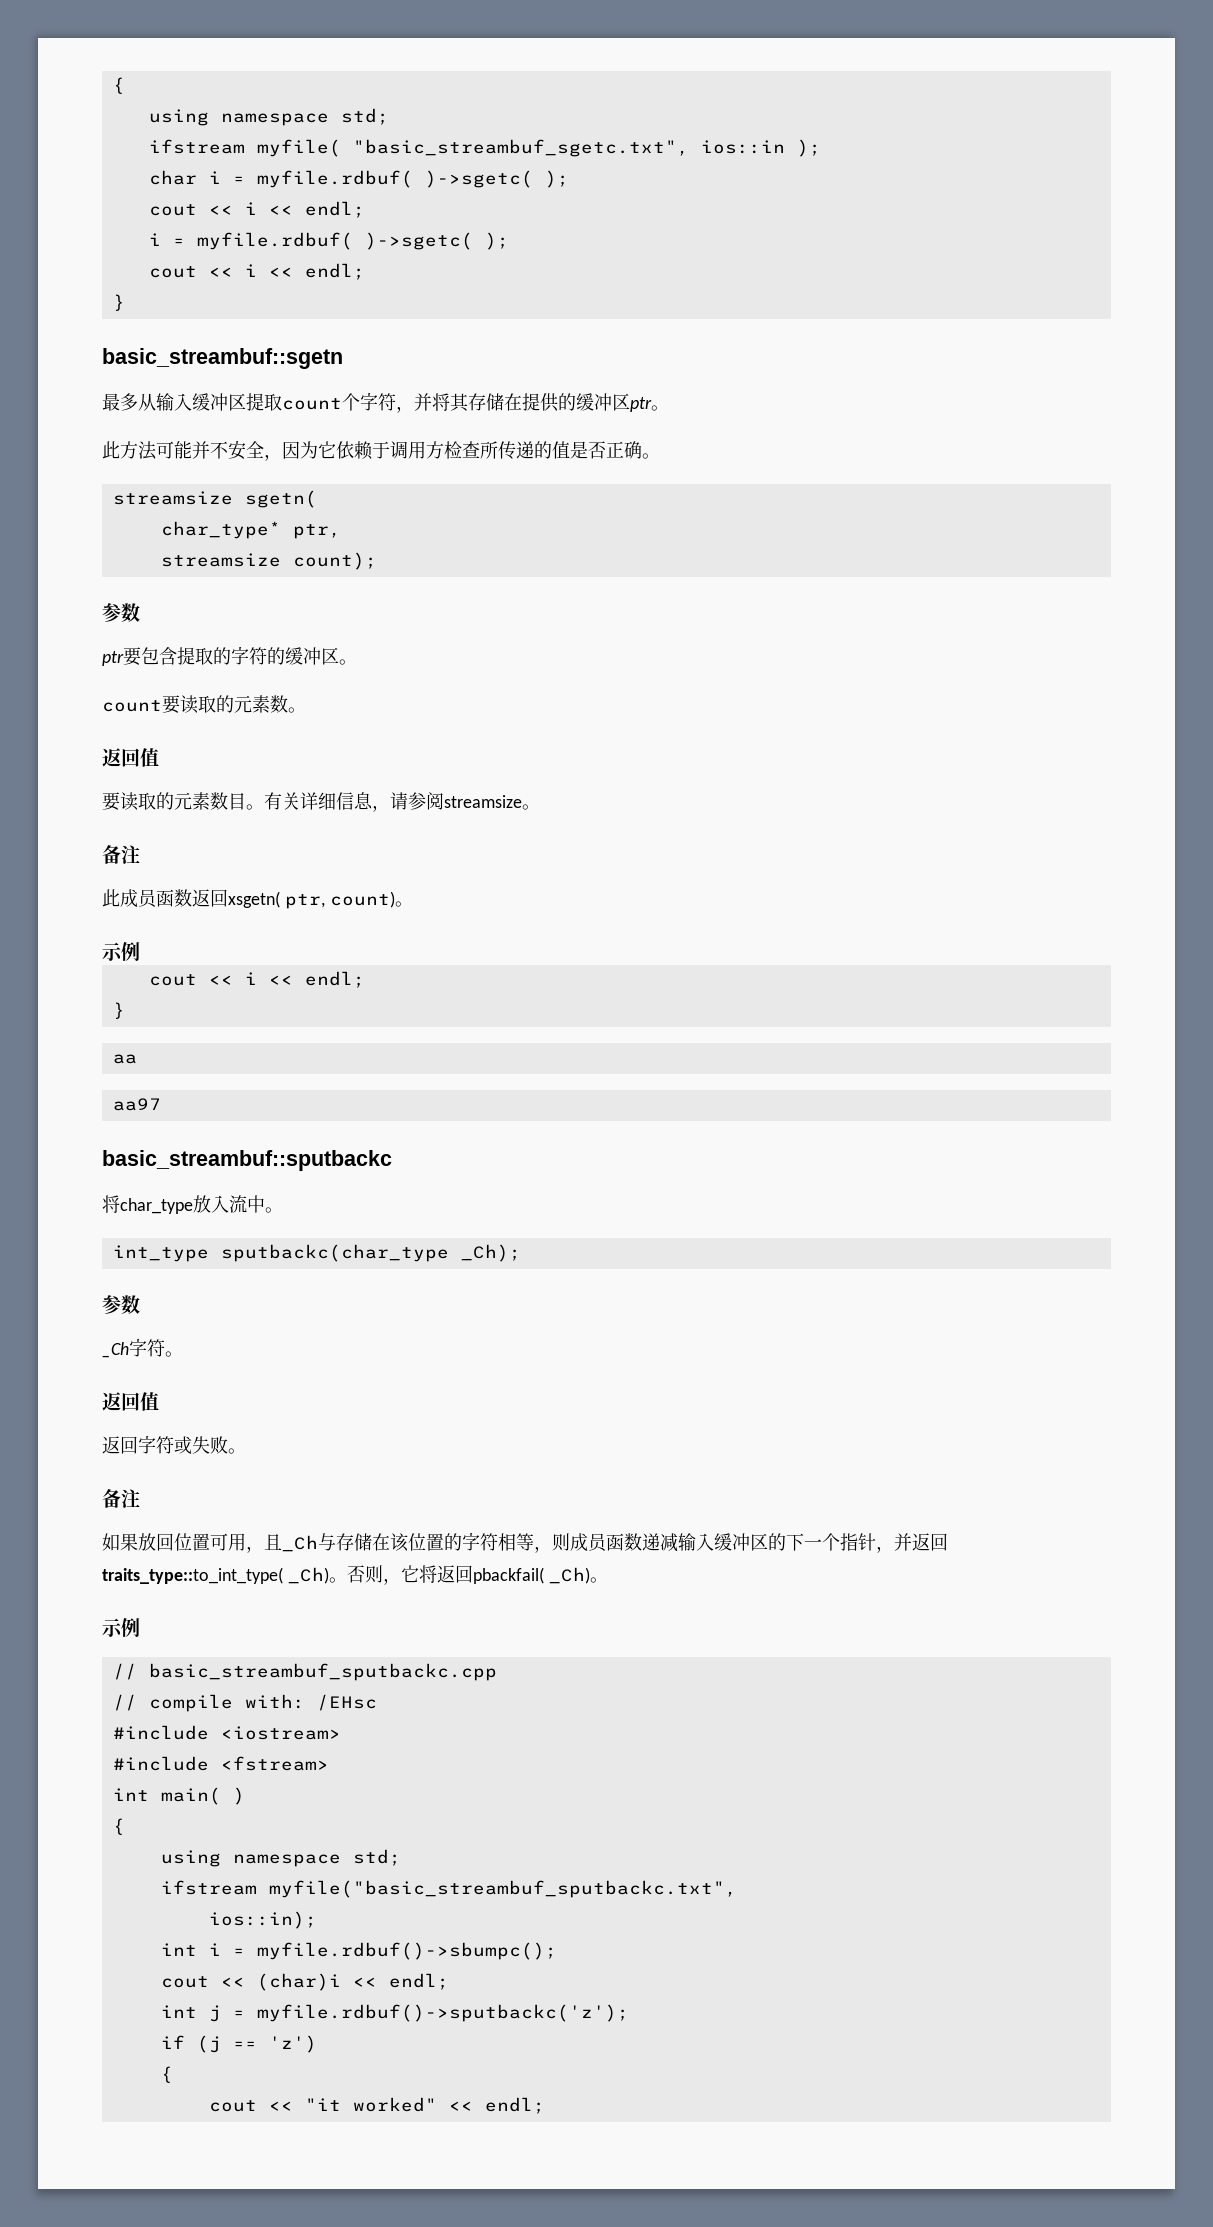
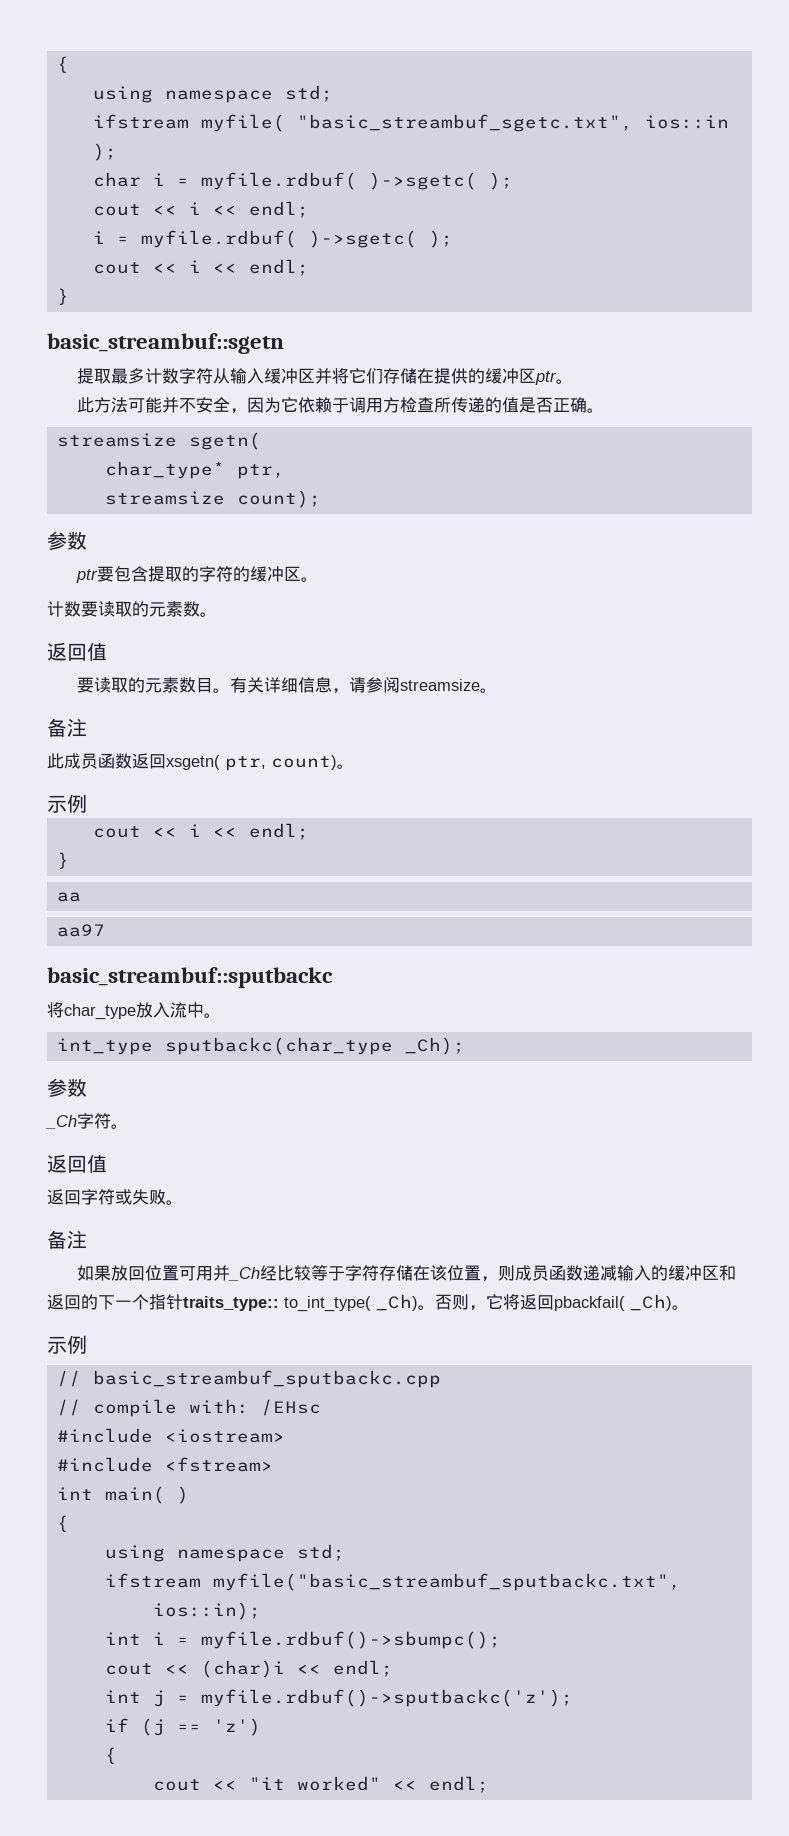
[102,392,469,413] 最多从输入缓冲区提取count个字符，并将其 -> [76,368,383,384] 提取最多计数字符从输入缓冲区并将它们
[102,700,162,712] count -> [47,601,81,617] 计数
[246,1533,336,1553] ，且_Ch与 -> [212,1265,379,1281] 并_Ch经比较等于字符
[444,1532,534,1551] 的字符相等 -> (481, 1273) none
[714,1533,948,1553] [102,1567,283,1584] 缓冲区的下一个指针，并返回traits_type::to_int_type( -> [650,1265,736,1281] [47,1294,371,1312] 的缓冲区和返回的下一个指针traits_type:: to_int_type(

